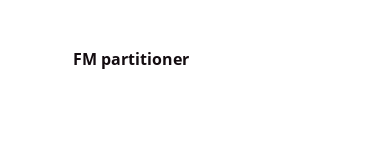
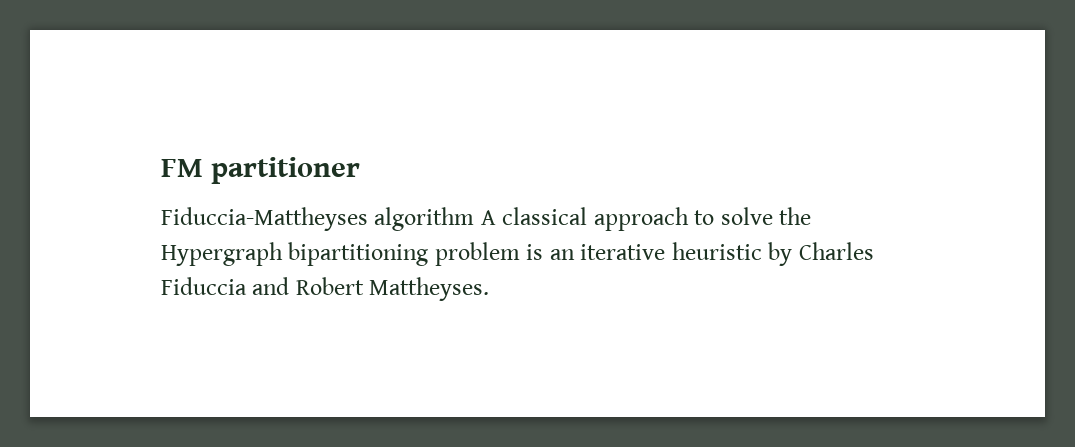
(190, 60) none -> [161,207,812,231] [161,242,874,266] [161,277,490,301] // Fiduccia-Mattheyses algorithm A classical approach to solve the Hypergraph bipartitioning problem is an iterative heuristic by Charles Fiduccia and Robert Mattheyses.

